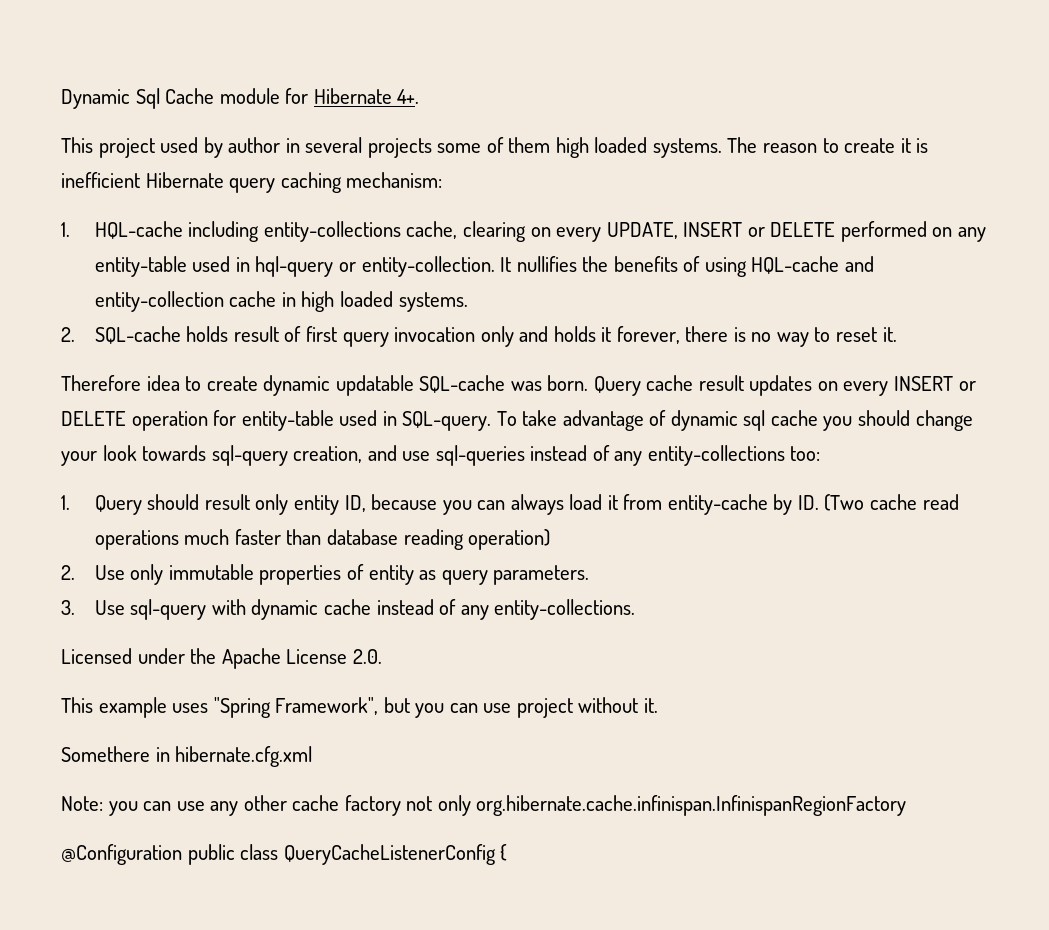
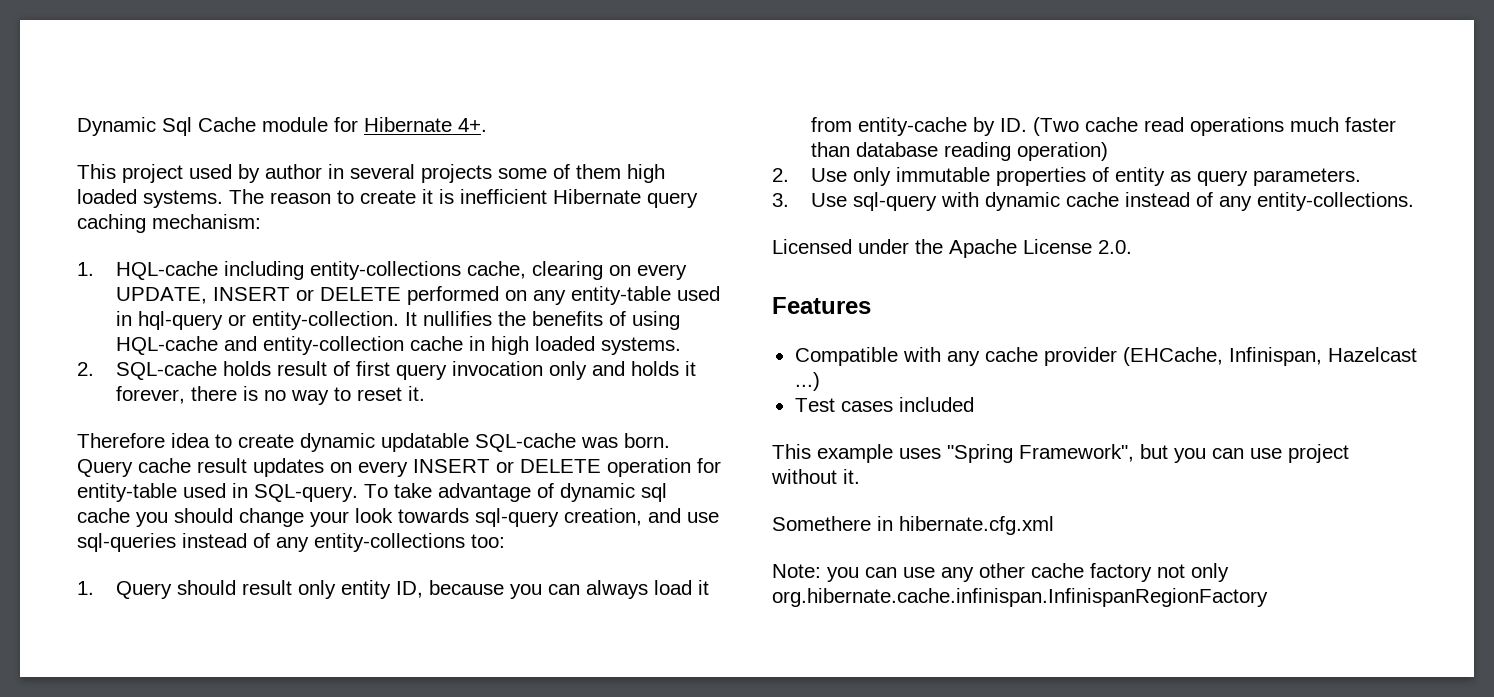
(382, 656) none -> [772,297,871,314] [794,347,1417,366] [794,372,820,391] [794,397,974,412] // Features // Compatible with any cache provider (EHCache, Infinispan, Hazelcast ...) // Test cases included
[61,844,508,865] // @Configuration public class QueryCacheListenerConfig { -> (1268, 597) none

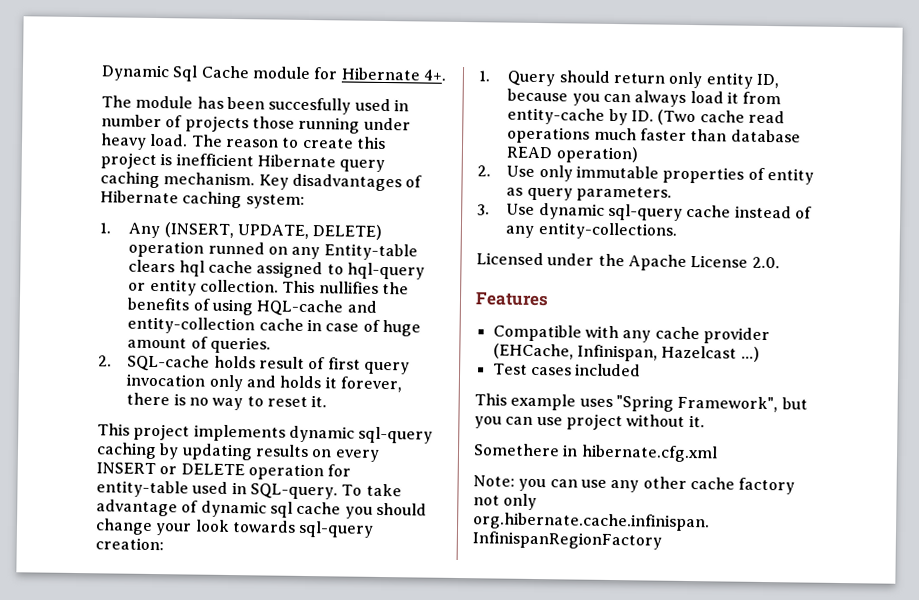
[77,164,665,183] [77,189,223,208] This project used by author in several projects some of them high loaded systems. -> [101,95,409,115] [101,114,411,134] [100,133,189,150] The module has been succesfully used in number of projects those running under heavy load.
[422,189,433,204] it -> [355,136,386,150] [100,152,157,170] this project
[152,214,261,229] [77,261,688,280] [116,286,721,305] [116,311,418,330] mechanism: // 1. HQL-cache including entity-collections cache, clearing on every UPDATE, INSERT or DELETE performed on any entity-table used in hql-query or entity-collection. It -> [163,172,423,192] [100,190,305,209] [99,222,383,240] [128,240,418,261] [128,259,425,280] [128,278,316,296] mechanism. Key disadvantages of Hibernate caching system: // 1. Any (INSERT, UPDATE, DELETE) operation runned on any Entity-table clears hql cache assigned to hql-query or entity collection. This
[491,336,682,355] high loaded systems. -> [325,319,421,337] [127,336,271,354] case of huge amount of queries.
[77,433,670,452] [77,458,324,477] Therefore idea to create dynamic updatable SQL-cache was born. Query cache result updates -> [97,423,434,444] [96,442,309,461] This project implements dynamic sql-query caching by updating results
[564,508,719,526] [77,533,505,552] creation, and use sql-queries instead of any entity-collections too: -> [95,537,164,551] creation:
[242,580,293,595] result -> [612,72,665,84] return
[944,142,1012,161] reading -> [506,146,554,159] READ
[853,192,1061,211] sql-query with dynamic -> [538,203,683,221] dynamic sql-query

